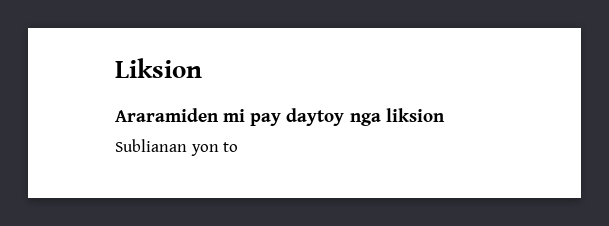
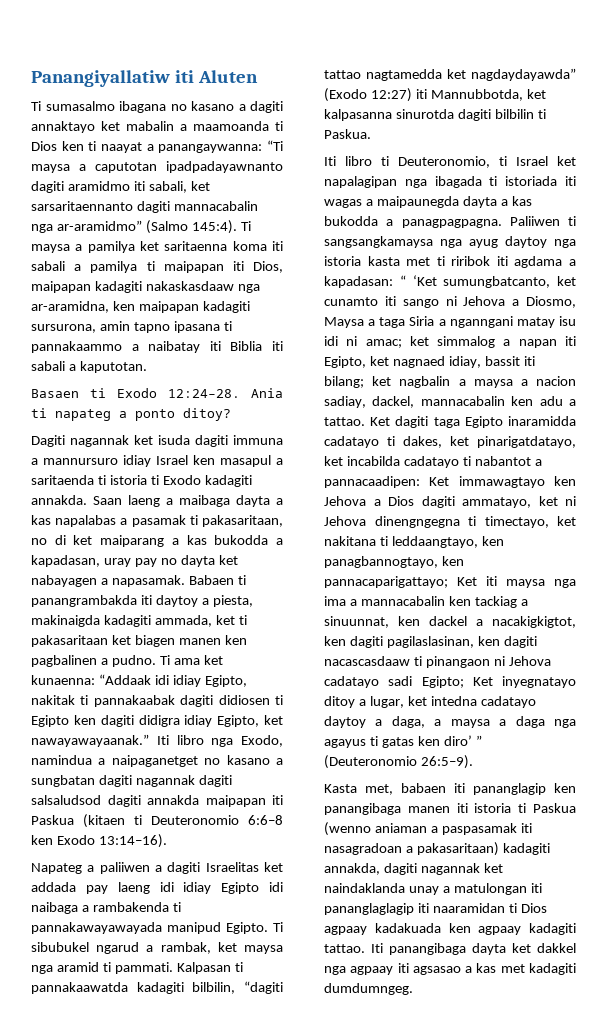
[115,58,202,78] [115,108,445,126] [115,139,239,156] Liksion // Araramiden mi pay daytoy nga liksion // Sublianan yon to -> [31,70,259,87] [31,101,283,113] [31,121,283,133] [31,140,283,153] [31,161,283,173] [31,181,210,193] [31,201,258,213] [31,220,251,234] [31,241,283,253] [31,261,283,273] [31,281,260,293] [31,301,250,313] [31,321,232,333] [31,341,283,353] [31,361,147,373] [31,388,283,398] [31,408,231,421] [31,435,283,447] [31,455,283,467] [31,475,252,487] [31,495,283,507] [31,515,283,527] [31,535,283,547] [31,555,238,567] [31,575,246,587] [31,595,253,607] [31,615,247,627] [31,635,247,647] [31,655,223,667] [31,674,247,687] [31,695,283,707] [31,715,283,727] [31,734,283,747] [31,755,283,767] [31,775,232,787] [31,795,283,807] [31,814,283,828] [31,834,167,848] [31,862,283,874] [31,882,283,894] [31,902,181,914] [31,922,283,934] [31,942,283,954] [31,962,243,974] [31,981,283,994] [324,68,576,81] [324,88,546,102] [324,109,546,121] [324,129,371,139] [324,156,576,168] [324,176,576,188] [324,196,532,208] [324,216,576,228] [324,236,576,248] [324,256,576,268] [324,275,576,288] [324,296,576,308] [324,316,576,328] [324,336,576,348] [324,356,535,368] [324,376,576,388] [324,396,576,408] [324,416,576,428] [324,436,576,448] [324,456,542,468] [324,476,576,488] [324,496,576,508] [324,516,576,528] [324,536,504,548] [324,556,464,568] [324,576,576,588] [324,596,528,608] [324,616,576,628] [324,636,537,648] [324,656,551,668] [324,676,576,688] [324,696,536,708] [324,716,576,728] [324,735,482,748] [324,755,473,769] [324,783,576,795] [324,803,576,815] [324,822,532,836] [324,842,550,856] [324,863,503,875] [324,883,542,895] [324,903,547,915] [324,923,576,935] [324,943,576,955] [324,963,576,975] [324,983,413,995] Panangiyallatiw iti Aluten // Ti sumasalmo ibagana no kasano a dagiti annaktayo ket mabalin a maamoanda ti Dios ken ti naayat a panangaywanna: “Ti maysa a caputotan ipadpadayawnanto dagiti aramidmo iti sabali, ket sarsaritaennanto dagiti mannacabalin nga ar-aramidmo” (Salmo 145:4). Ti maysa a pamilya ket saritaenna koma iti sabali a pamilya ti maipapan iti Dios, maipapan kadagiti nakaskasdaaw nga ar-aramidna, ken maipapan kadagiti sursurona, amin tapno ipasana ti pannakaammo a naibatay iti Biblia iti sabali a kaputotan. // Basaen ti Exodo 12:24–28. Ania ti napateg a ponto ditoy? // Dagiti nagannak ket isuda dagiti immuna a mannursuro idiay Israel ken masapul a saritaenda ti istoria ti Exodo kadagiti annakda. Saan laeng a maibaga dayta a kas napalabas a pasamak ti pakasaritaan, no di ket maiparang a kas bukodda a kapadasan, uray pay no dayta ket nabayagen a napasamak. Babaen ti panangrambakda iti daytoy a piesta, makinaigda kadagiti ammada, ket ti pakasaritaan ket biagen manen ken pagbalinen a pudno. Ti ama ket kunaenna: “Addaak idi idiay Egipto, nakitak ti pannakaabak dagiti didiosen ti Egipto ken dagiti didigra idiay Egipto, ket nawayawayaanak.” Iti libro nga Exodo, namindua a naipaganetget no kasano a sungbatan dagiti nagannak dagiti salsaludsod dagiti annakda maipapan iti Paskua (kitaen ti Deuteronomio 6:6–8 ken Exodo 13:14–16). // Napateg a paliiwen a dagiti Israelitas ket addada pay laeng idi idiay Egipto idi naibaga a rambakenda ti pannakawayawayada manipud Egipto. Ti sibubukel ngarud a rambak, ket maysa nga aramid ti pammati. Kalpasan ti pannakaawatda kadagiti bilbilin, “dagiti tattao nagtamedda ket nagdaydayawda” (Exodo 12:27) iti Mannubbotda, ket kalpasanna sinurotda dagiti bilbilin ti Paskua. // Iti libro ti Deuteronomio, ti Israel ket napalagipan nga ibagada ti istoriada iti wagas a maipaunegda dayta a kas bukodda a panagpagpagna. Paliiwen ti sangsangkamaysa nga ayug daytoy nga istoria kasta met ti riribok iti agdama a kapadasan: “ ‘Ket sumungbatcanto, ket cunamto iti sango ni Jehova a Diosmo, Maysa a taga Siria a nganngani matay isu idi ni amac; ket simmalog a napan iti Egipto, ket nagnaed idiay, bassit iti bilang; ket nagbalin a maysa a nacion sadiay, dackel, mannacabalin ken adu a tattao. Ket dagiti taga Egipto inaramidda cadatayo ti dakes, ket pinarigatdatayo, ket incabilda cadatayo ti nabantot a pannacaadipen: Ket immawagtayo ken Jehova a Dios dagiti ammatayo, ket ni Jehova dinengngegna ti timectayo, ket nakitana ti leddaangtayo, ken panagbannogtayo, ken pannacaparigattayo; Ket iti maysa nga ima a mannacabalin ken tackiag a sinuunnat, ken dackel a nacakigkigtot, ken dagiti pagilaslasinan, ken dagiti nacascasdaaw ti pinangaon ni Jehova cadatayo sadi Egipto; Ket inyegnatayo ditoy a lugar, ket intedna cadatayo daytoy a daga, a maysa a daga nga agayus ti gatas ken diro’ ” (Deuteronomio 26:5–9). // Kasta met, babaen iti pananglagip ken panangibaga manen iti istoria ti Paskua (wenno aniaman a paspasamak iti nasagradoan a pakasaritaan) kadagiti annakda, dagiti nagannak ket naindaklanda unay a matulongan iti pananglaglagip iti naaramidan ti Dios agpaay kadakuada ken agpaay kadagiti tattao. Iti panangibaga dayta ket dakkel nga agpaay iti agsasao a kas met kadagiti dumdumngeg.

